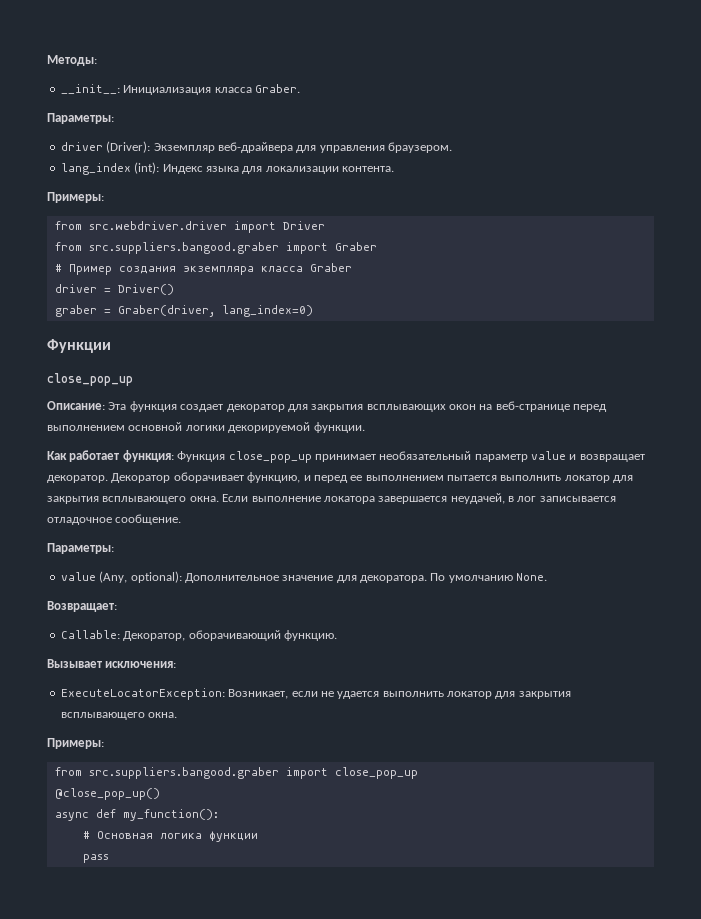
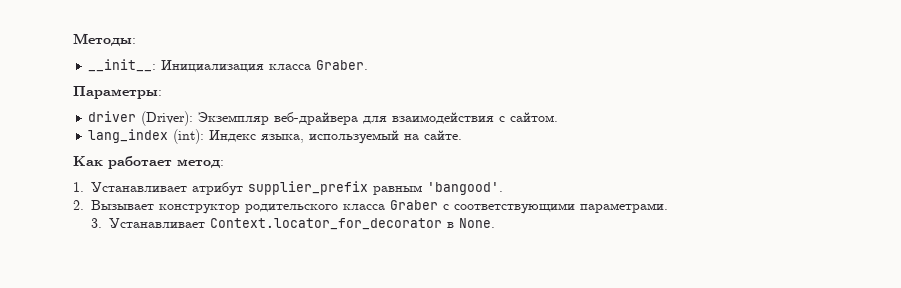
[319,142,452,153] управления браузером. -> [392,112,559,124] взаимодействия с сайтом.
[205,166,394,174] [47,192,104,203] [54,221,325,233] [54,242,377,254] [54,263,352,275] [54,284,174,295] [54,305,313,317] [47,339,111,353] [47,373,133,386] [47,401,608,412] [47,422,365,433] [47,450,645,463] [47,472,634,483] [47,493,616,504] [47,514,182,525] [47,543,114,554] [60,571,548,583] [47,601,117,612] [60,630,337,641] [47,659,177,668] [60,688,571,700] [60,712,178,720] [47,738,104,749] [54,767,418,779] [54,788,160,800] [54,809,219,821] [82,831,258,842] [82,854,109,863] языка для локализации контента. // Примеры: // from src.webdriver.driver import Driver // from src.suppliers.bangood.graber import Graber // # Пример создания экземпляра класса Graber // driver = Driver() // graber = Graber(driver, lang_index=0) // Функции // close_pop_up // Описание: Эта функция создает декоратор для закрытия всплывающих окон на веб-странице перед выполнением основной логики декорируемой функции. // Как работает функция: Функция close_pop_up принимает необязательный параметр value и возвращает декоратор. Декоратор оборачивает функцию, и перед ее выполнением пытается выполнить локатор для закрытия всплывающего окна. Если выполнение локатора завершается неудачей, в лог записывается отладочное сообщение. // Параметры: // value (Any, optional): Дополнительное значение для декоратора. По умолчанию None. // Возвращает: // Callable: Декоратор, оборачивающий функцию. // Вызывает исключения: // ExecuteLocatorException: Возникает, если не удается выполнить локатор для закрытия всплывающего окна. // Примеры: // from src.suppliers.bangood.graber import close_pop_up // @close_pop_up() // async def my_function(): // # Основная логика функции // pass -> [261,130,463,144] [73,156,224,169] [73,181,504,196] [73,200,669,214] [91,218,496,230] языка, используемый на сайте. // Как работает метод: // 1. Устанавливает атрибут supplier_prefix равным 'bangood'. // 2. Вызывает конструктор родительского класса Graber с соответствующими параметрами. // 3. Устанавливает Context.locator_for_decorator в None.

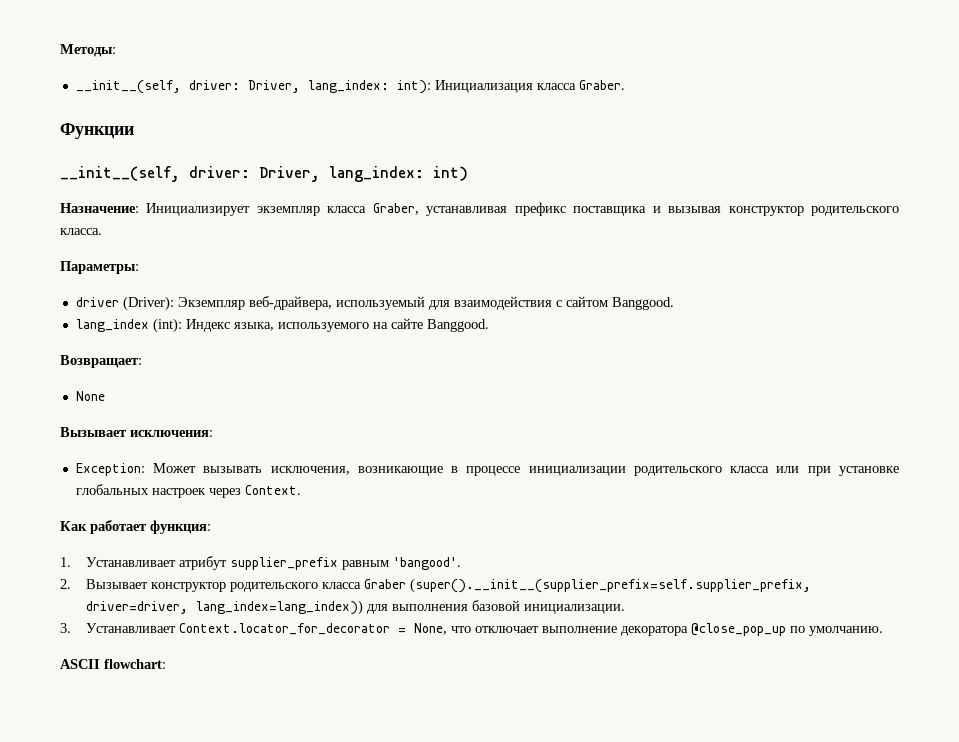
[88,59,369,72] __init__: Инициализация класса Graber. -> [75,80,625,94] [60,123,134,139] [60,166,468,182] [60,202,900,216] [60,228,102,235] __init__(self, driver: Driver, lang_index: int): Инициализация класса Graber. // Функции // __init__(self, driver: Driver, lang_index: int) // Назначение: Инициализирует экземпляр класса Graber, устанавливая префикс поставщика и вызывая конструктор родительского класса.
[274,112,359,125] веб-драйвера -> [248,296,425,310] веб-драйвера, используемый
[510,112,559,122] сайтом. -> [565,296,674,310] сайтом Banggood.
[309,130,463,144] используемый на сайте. -> [277,318,489,332] [60,355,142,368] [75,391,105,401] [60,427,213,437] [75,463,899,476] [75,484,301,498] используемого на сайте Banggood. // Возвращает: // None // Вызывает исключения: // Exception: Может вызывать исключения, возникающие в процессе инициализации родительского класса или при установке глобальных настроек через Context.
[177,158,224,168] метод: -> [150,520,211,534] функция:
[443,203,669,214] [91,218,496,230] с соответствующими параметрами. // 3. Устанавливает Context.locator_for_decorator в None. -> [410,578,812,593] [86,600,626,615] [60,623,884,636] [60,659,166,669] (super().__init__(supplier_prefix=self.supplier_prefix, driver=driver, lang_index=lang_index)) для выполнения базовой инициализации. // 3. Устанавливает Context.locator_for_decorator = None, что отключает выполнение декоратора @close_pop_up по умолчанию. // ASCII flowchart:

